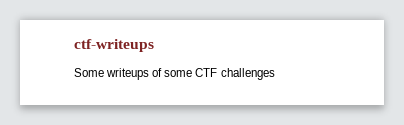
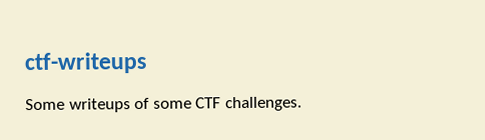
[220,68,275,80] challenges -> [224,96,302,112] challenges.

